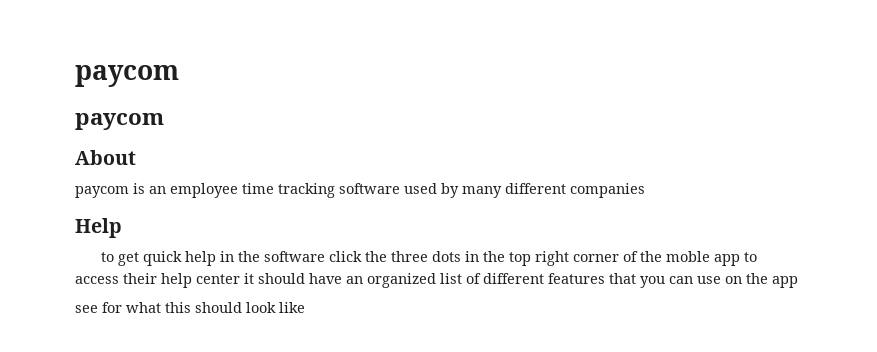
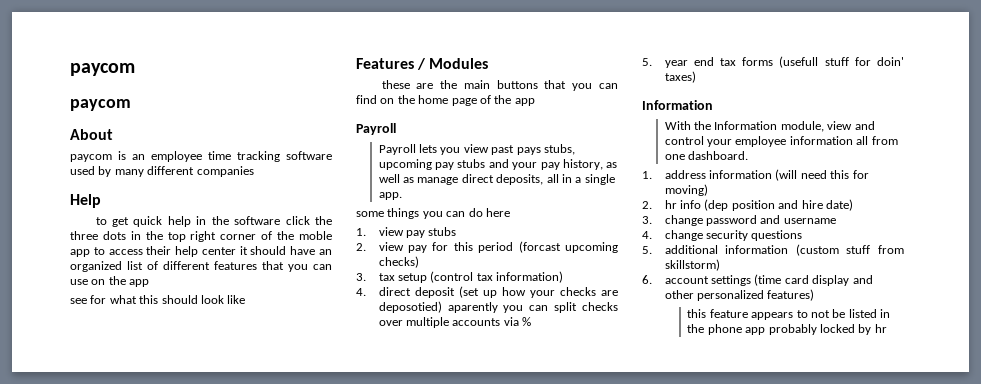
(305, 307) none -> [356,58,489,70] [381,80,618,91] [356,95,535,106] [356,123,396,135] [378,144,575,155] [378,159,618,170] [378,174,615,185] [378,192,402,200] [356,208,510,219] [356,227,457,238] [356,241,618,253] [378,256,419,268] [356,271,564,283] [356,286,618,298] [378,301,618,313] [378,317,532,328] [642,56,904,68] [664,71,696,83] [642,100,713,110] [664,121,875,132] [664,136,898,147] [664,151,749,160] [642,169,869,181] [664,184,708,196] [642,199,853,211] [642,215,836,226] [642,230,803,241] [642,244,904,256] [664,259,720,271] [642,274,873,286] [664,289,815,301] [687,309,891,320] [687,324,887,335] // Features / Modules // these are the main buttons that you can find on the home page of the app // Payroll // Payroll lets you view past pays stubs, upcoming pay stubs and your pay history, as well as manage direct deposits, all in a single app. // some things you can do here // 1. view pay stubs // 2. view pay for this period (forcast upcoming checks) // 3. tax setup (control tax information) // 4. direct deposit (set up how your checks are deposotied) aparently you can split checks over multiple accounts via % // 5. year end tax forms (usefull stuff for doin' taxes) // Information // With the Information module, view and control your employee information all from one dashboard. // 1. address information (will need this for moving) // 2. hr info (dep position and hire date) // 3. change password and username // 4. change security questions // 5. additional information (custom stuff from skillstorm) // 6. account settings (time card display and other personalized features) // this feature appears to not be listed in the phone app probably locked by hr

